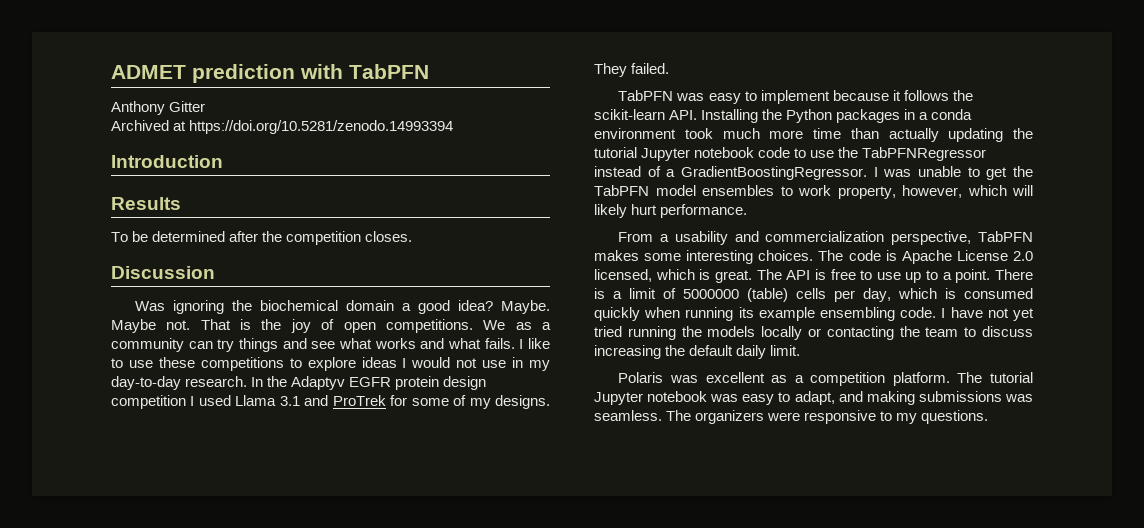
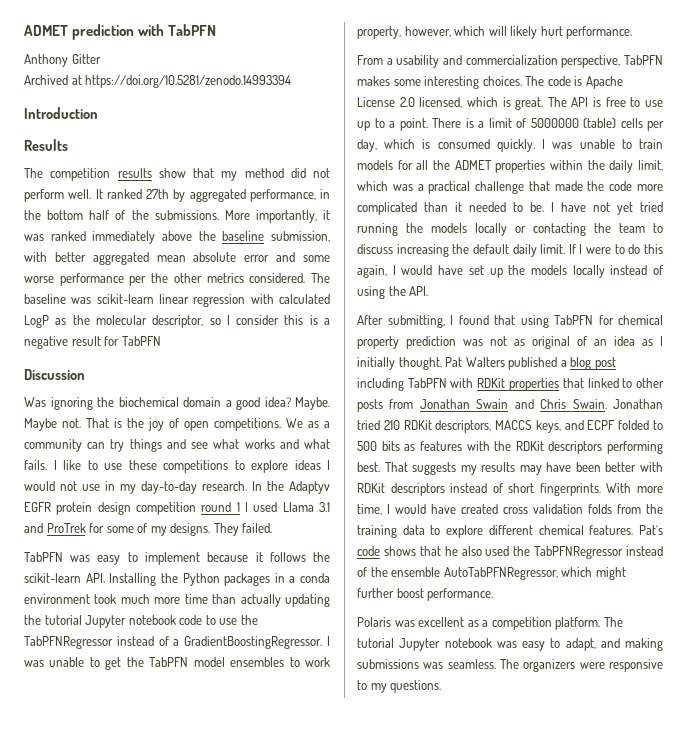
[111,231,413,245] To be determined after the competition closes. -> [24,168,330,181] [24,189,330,202] [24,210,330,223] [24,231,330,244] [24,252,330,265] [24,273,331,286] [24,294,331,307] [24,315,331,328] [24,336,161,349] The competition results show that my method did not perform well. It ranked 27th by aggregated performance, in the bottom half of the submissions. More importantly, it was ranked immediately above the baseline submission, with better aggregated mean absolute error and some worse performance per the other metrics considered. The baseline was scikit-learn linear regression with calculated LogP as the molecular descriptor, so I consider this is a negative result for TabPFN
(186, 402) none -> [201,502,240,512] round 1
[594,307,937,321] quickly when running its example ensembling code. -> [496,139,663,152] [357,160,663,173] [357,181,663,194] [357,202,544,215] quickly. I was unable to train models for all the ADMET properties within the daily limit, which was a practical challenge that made the code more complicated than it needed to be.
(801, 350) none -> [568,244,663,254] [357,265,663,278] [357,286,429,299] [357,315,663,328] [357,336,663,349] [357,357,616,370] [357,378,664,391] [357,399,663,412] [357,420,663,433] [357,441,663,454] [357,462,663,475] [357,483,663,496] [357,504,663,515] [357,525,663,538] [357,546,663,559] [357,567,626,580] [357,588,494,601] If I were to do this again, I would have set up the models locally instead of using the API. // After submitting, I found that using TabPFN for chemical property prediction was not as original of an idea as I initially thought. Pat Walters published a blog post including TabPFN with RDKit properties that linked to other posts from Jonathan Swain and Chris Swain. Jonathan tried 210 RDKit descriptors, MACCS keys, and ECPF folded to 500 bits as features with the RDKit descriptors performing best. That suggests my results may have been better with RDKit descriptors instead of short fingerprints. With more time, I would have created cross validation folds from the training data to explore different chemical features. Pat's code shows that he also used the TabPFNRegressor instead of the ensemble AutoTabPFNRegressor, which might further boost performance.

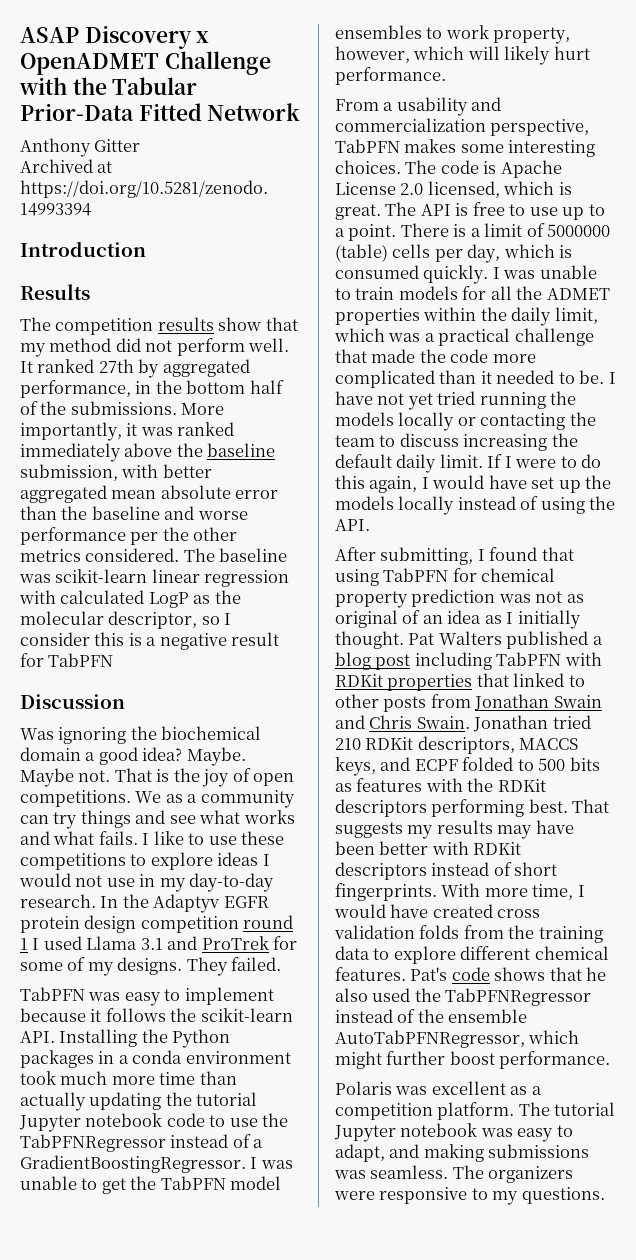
[24,24,217,40] ADMET prediction with TabPFN -> [20,25,210,49] [20,51,271,75] [19,77,198,95] [20,103,301,121] ASAP Discovery x OpenADMET Challenge with the Tabular Prior-Data Fitted Network
[276,252,330,262] and some -> [20,506,195,520] than the baseline and

